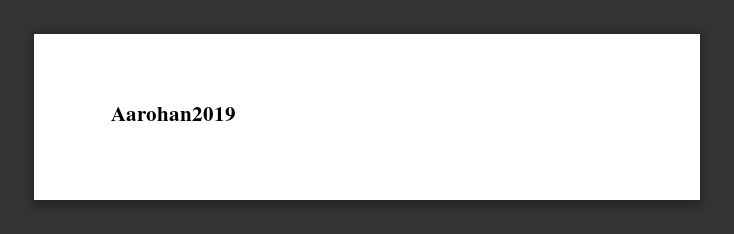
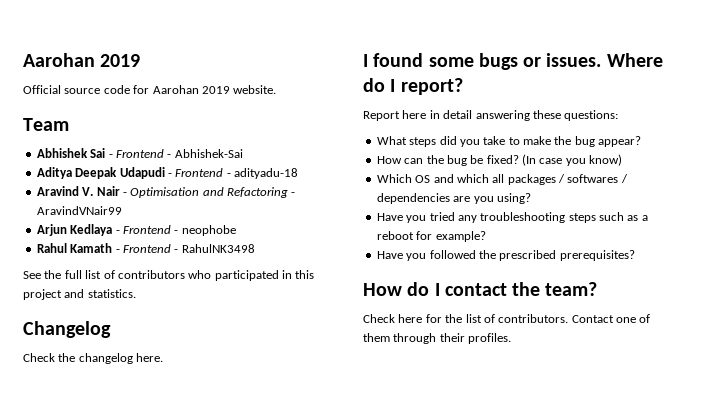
[111,107,236,121] Aarohan2019 -> [23,53,141,67] [23,85,277,94] [23,118,69,131] [36,148,243,158] [36,167,298,179] [36,186,296,198] [36,206,122,215] [36,224,236,236] [36,243,255,253] [23,270,315,281] [23,289,136,300] [23,321,111,338] [23,353,164,364] [363,53,663,70] [363,78,463,95] [363,110,619,121] [376,136,642,147] [376,154,623,166] [376,174,628,185] [376,193,531,204] [376,212,648,223] [376,231,486,242] [376,250,635,261] [363,282,598,296] [363,314,651,323] [363,333,512,344] Aarohan 2019 // Official source code for Aarohan 2019 website. // Team // Abhishek Sai - Frontend - Abhishek-Sai // Aditya Deepak Udapudi - Frontend - adityadu-18 // Aravind V. Nair - Optimisation and Refactoring - AravindVNair99 // Arjun Kedlaya - Frontend - neophobe // Rahul Kamath - Frontend - RahulNK3498 // See the full list of contributors who participated in this project and statistics. // Changelog // Check the changelog here. // I found some bugs or issues. Where do I report? // Report here in detail answering these questions: // What steps did you take to make the bug appear? // How can the bug be fixed? (In case you know) // Which OS and which all packages / softwares / dependencies are you using? // Have you tried any troubleshooting steps such as a reboot for example? // Have you followed the prescribed prerequisites? // How do I contact the team? // Check here for the list of contributors. Contact one of them through their profiles.

